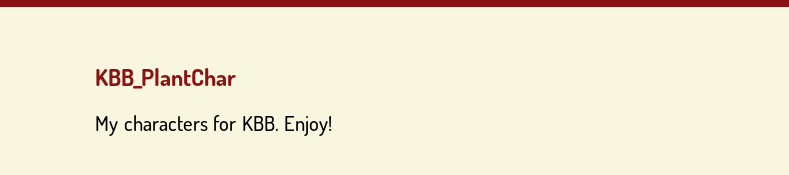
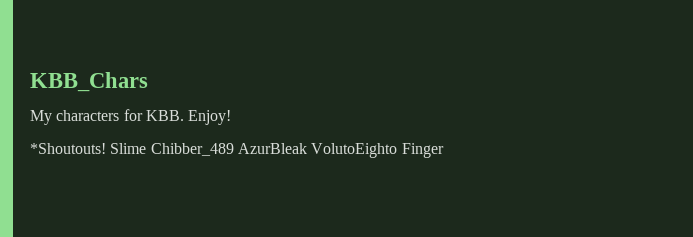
[95,68,236,89] KBB_PlantChar -> [30,72,148,92] KBB_Chars
(333, 126) none -> [30,143,444,158] // *Shoutouts! Slime Chibber_489 AzurBleak VolutoEighto Finger

